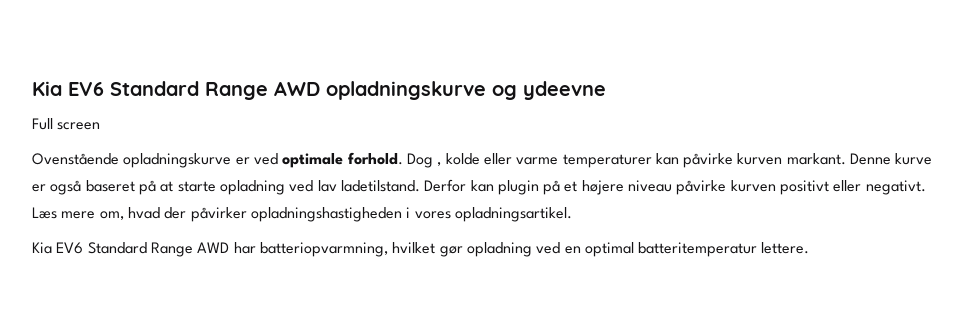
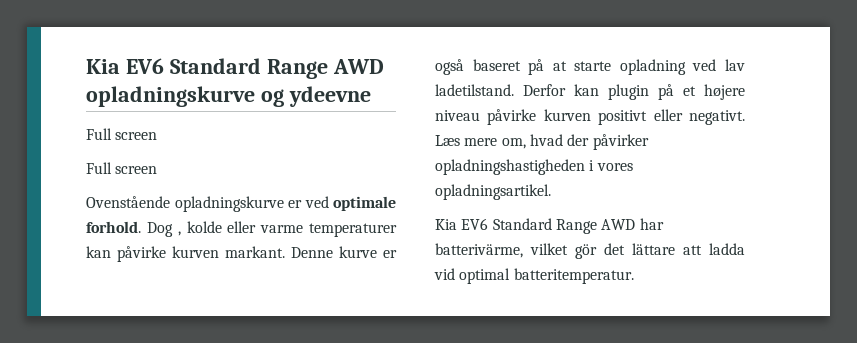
(101, 126) none -> [86,162,158,174] // Full screen
[259,242,810,257] batteriopvarmning, hvilket gør opladning ved en optimal batteritemperatur lettere. -> [435,243,745,259] [434,268,634,284] batterivärme, vilket gör det lättare att ladda vid optimal batteritemperatur.

